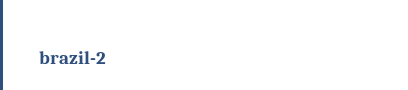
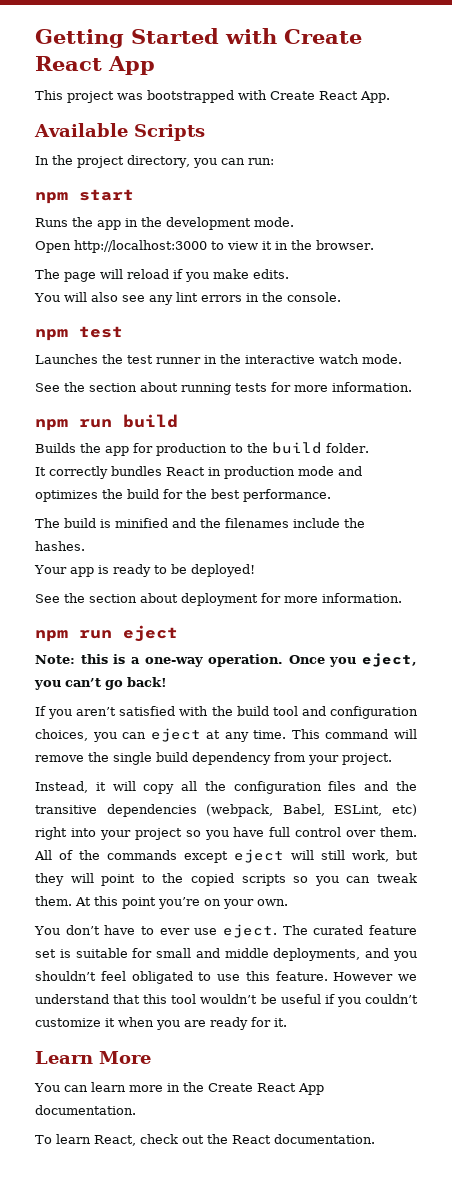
[39,51,106,64] brazil-2 -> [35,28,362,48] [35,56,155,75] [35,90,390,103] [34,123,205,141] [35,155,274,168] [35,189,134,204] [35,217,294,230] [35,240,374,253] [35,269,289,282] [34,292,341,305] [35,326,123,341] [35,354,402,364] [35,382,412,395] [35,414,178,431] [35,442,369,456] [35,466,362,479] [35,489,331,502] [35,518,365,528] [35,541,85,551] [34,564,255,577] [35,593,402,606] [35,625,178,642] [35,653,417,667] [34,677,167,690] [35,706,418,719] [35,728,417,742] [35,752,392,765] [35,781,417,794] [35,804,417,817] [35,827,417,840] [34,849,418,863] [35,873,418,886] [35,896,288,909] [34,924,417,938] [35,948,417,961] [35,971,417,984] [35,994,418,1007] [35,1017,287,1030] [35,1051,151,1064] [34,1082,324,1095] [35,1105,136,1115] [35,1134,375,1146] Getting Started with Create React App // This project was bootstrapped with Create React App. // Available Scripts // In the project directory, you can run: // npm start // Runs the app in the development mode. // Open http://localhost:3000 to view it in the browser. // The page will reload if you make edits. // You will also see any lint errors in the console. // npm test // Launches the test runner in the interactive watch mode. // See the section about running tests for more information. // npm run build // Builds the app for production to the build folder. // It correctly bundles React in production mode and optimizes the build for the best performance. // The build is minified and the filenames include the hashes. // Your app is ready to be deployed! // See the section about deployment for more information. // npm run eject // Note: this is a one-way operation. Once you eject, you can’t go back! // If you aren’t satisfied with the build tool and configuration choices, you can eject at any time. This command will remove the single build dependency from your project. // Instead, it will copy all the configuration files and the transitive dependencies (webpack, Babel, ESLint, etc) right into your project so you have full control over them. All of the commands except eject will still work, but they will point to the copied scripts so you can tweak them. At this point you’re on your own. // You don’t have to ever use eject. The curated feature set is suitable for small and middle deployments, and you shouldn’t feel obligated to use this feature. However we understand that this tool wouldn’t be useful if you couldn’t customize it when you are ready for it. // Learn More // You can learn more in the Create React App documentation. // To learn React, check out the React documentation.

